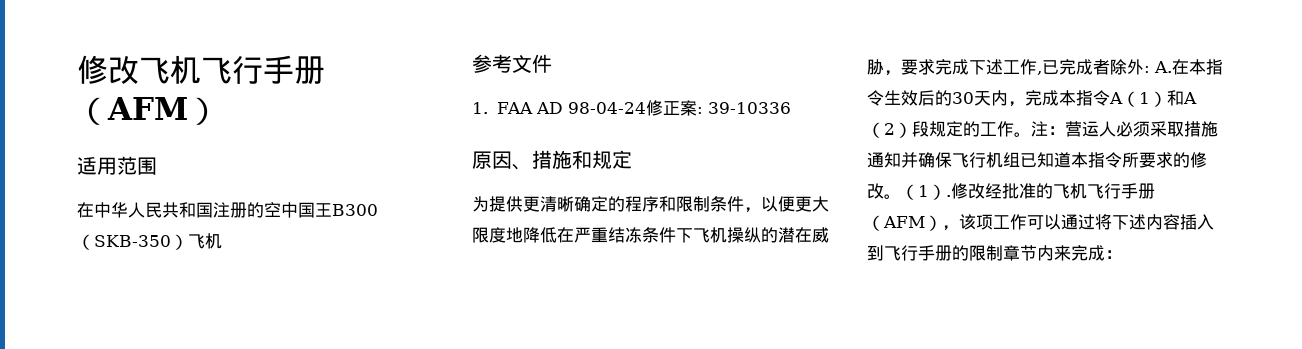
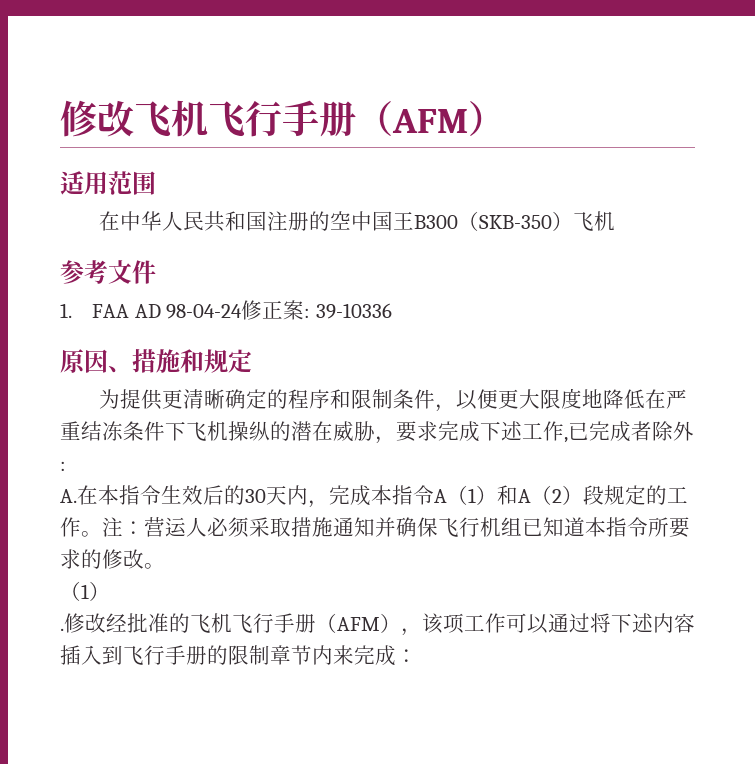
(1150, 69) none -> (66, 466) //
[901,184,946,200] （1） -> [60,581,110,601] // （1） //

